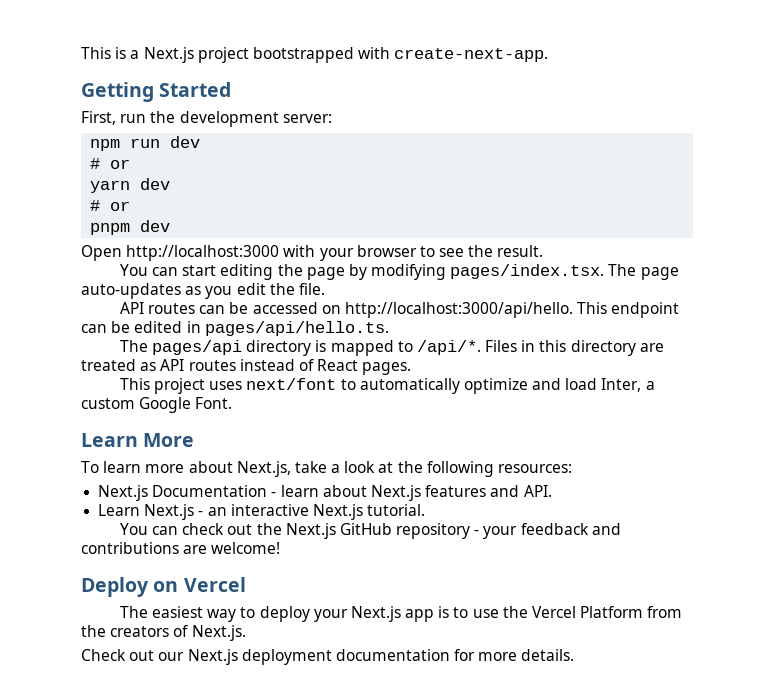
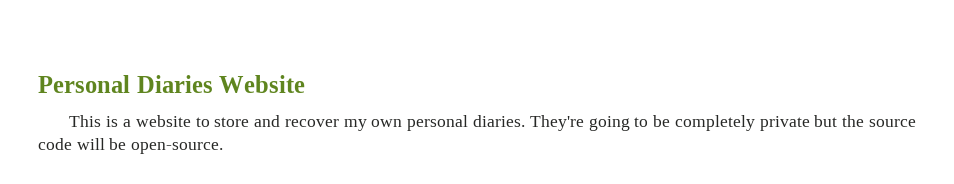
[81,47,549,63] [81,82,232,102] [81,111,332,127] [90,136,201,151] [90,158,131,169] [90,178,171,193] [90,200,131,211] [90,220,171,235] [81,245,544,261] [119,264,679,280] [81,283,325,299] [119,302,680,318] [81,321,389,336] [119,340,664,356] [81,359,412,375] [119,378,655,394] [81,397,233,413] [81,433,195,447] [81,461,573,477] [98,485,552,501] [98,504,426,520] [119,523,621,539] [81,542,281,554] [81,577,246,597] [119,606,683,622] [81,625,246,641] [81,649,575,665] This is a Next.js project bootstrapped with create-next-app. // Getting Started // First, run the development server: // npm run dev // # or // yarn dev // # or // pnpm dev // Open http://localhost:3000 with your browser to see the result. // You can start editing the page by modifying pages/index.tsx. The page auto-updates as you edit the file. // API routes can be accessed on http://localhost:3000/api/hello. This endpoint can be edited in pages/api/hello.ts. // The pages/api directory is mapped to /api/*. Files in this directory are treated as API routes instead of React pages. // This project uses next/font to automatically optimize and load Inter, a custom Google Font. // Learn More // To learn more about Next.js, take a look at the following resources: // Next.js Documentation - learn about Next.js features and API. // Learn Next.js - an interactive Next.js tutorial. // You can check out the Next.js GitHub repository - your feedback and contributions are welcome! // Deploy on Vercel // The easiest way to deploy your Next.js app is to use the Vercel Platform from the creators of Next.js. // Check out our Next.js deployment documentation for more details. -> [38,75,306,93] [69,115,917,131] [38,138,224,154] Personal Diaries Website // This is a website to store and recover my own personal diaries. They're going to be completely private but the source code will be open-source.

